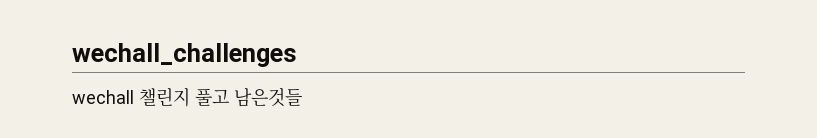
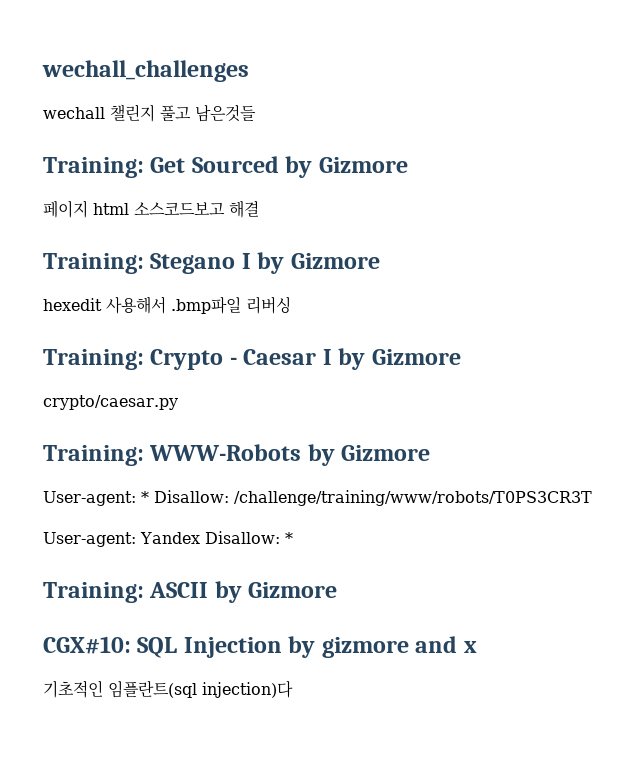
(302, 97) none -> [43,156,408,178] [43,200,259,218] [43,252,380,274] [43,296,291,314] [43,348,461,370] [43,395,178,410] [43,444,431,466] [43,490,592,506] [43,531,293,547] [43,581,338,603] [43,636,477,658] [43,680,293,698] // Training: Get Sourced by Gizmore // 페이지 html 소스코드보고 해결 // Training: Stegano I by Gizmore // hexedit 사용해서 .bmp파일 리버싱 // Training: Crypto - Caesar I by Gizmore // crypto/caesar.py // Training: WWW-Robots by Gizmore // User-agent: * Disallow: /challenge/training/www/robots/T0PS3CR3T // User-agent: Yandex Disallow: * // Training: ASCII by Gizmore // CGX#10: SQL Injection by gizmore and x // 기초적인 임플란트(sql injection)다

